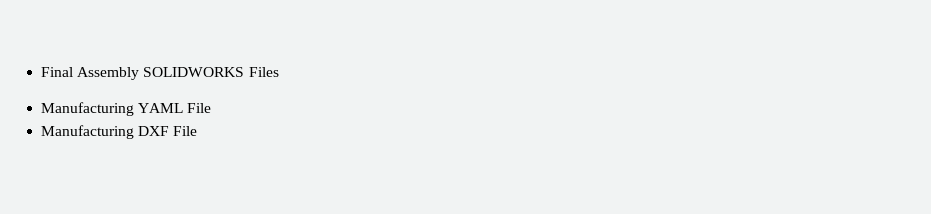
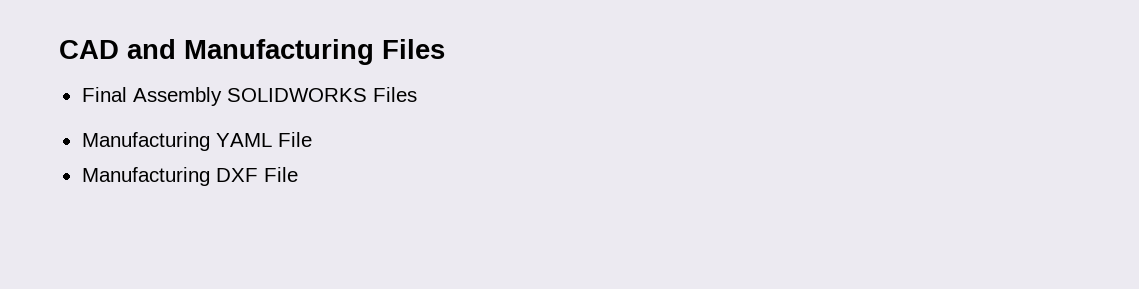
(41, 72) none -> [59,39,445,65] CAD and Manufacturing Files //

